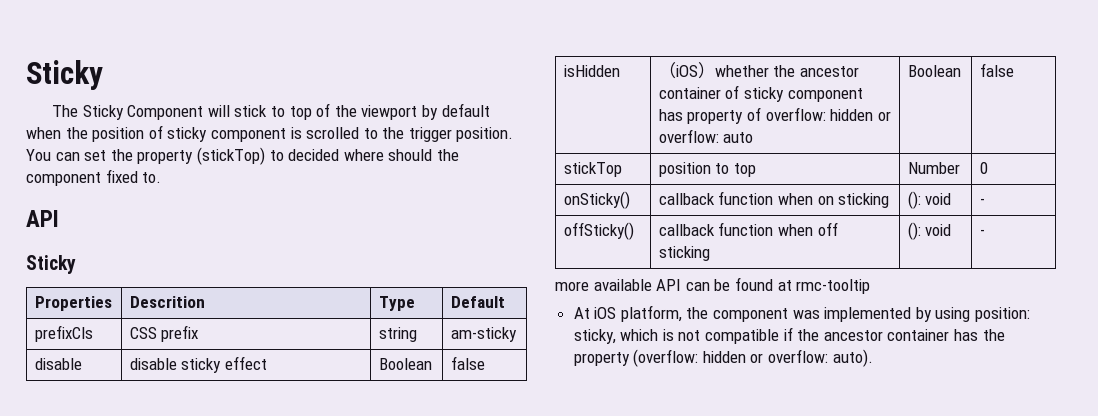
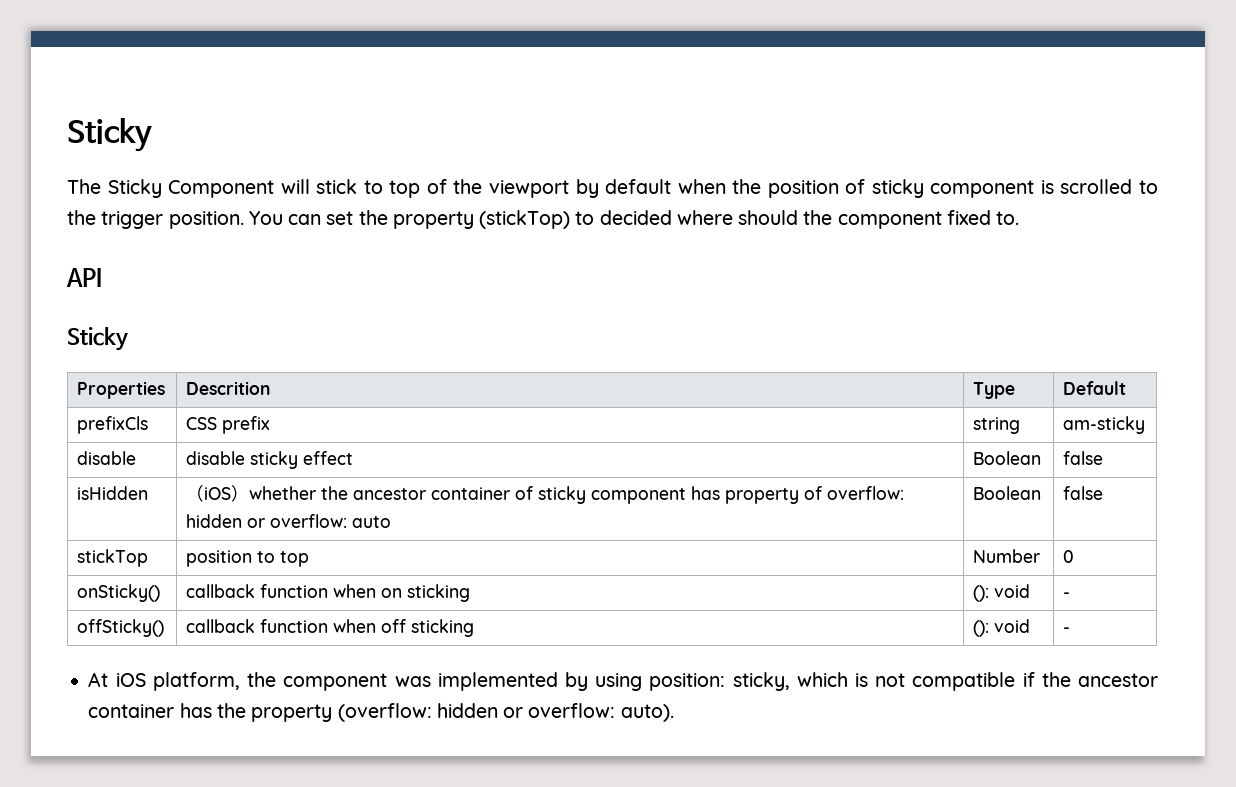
[555,277,871,294] // more available API can be found at rmc-tooltip -> (1071, 630) none

